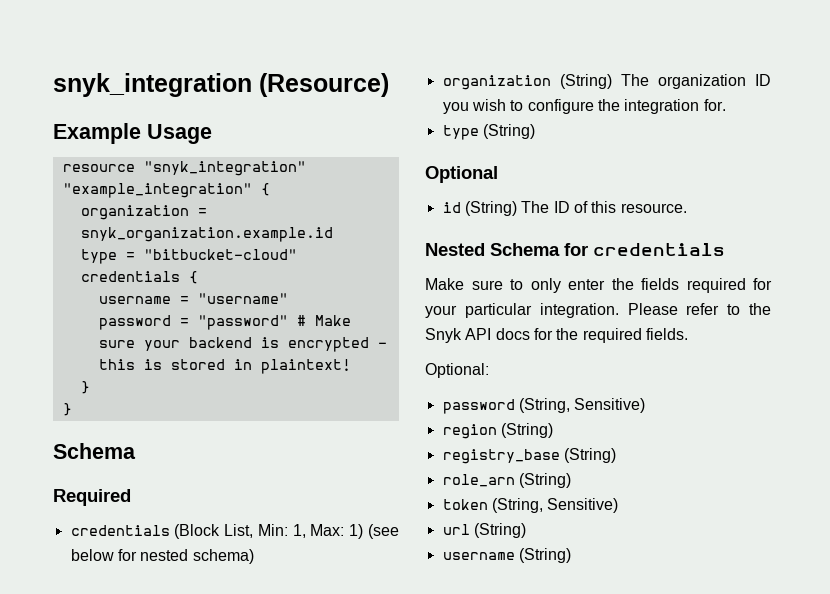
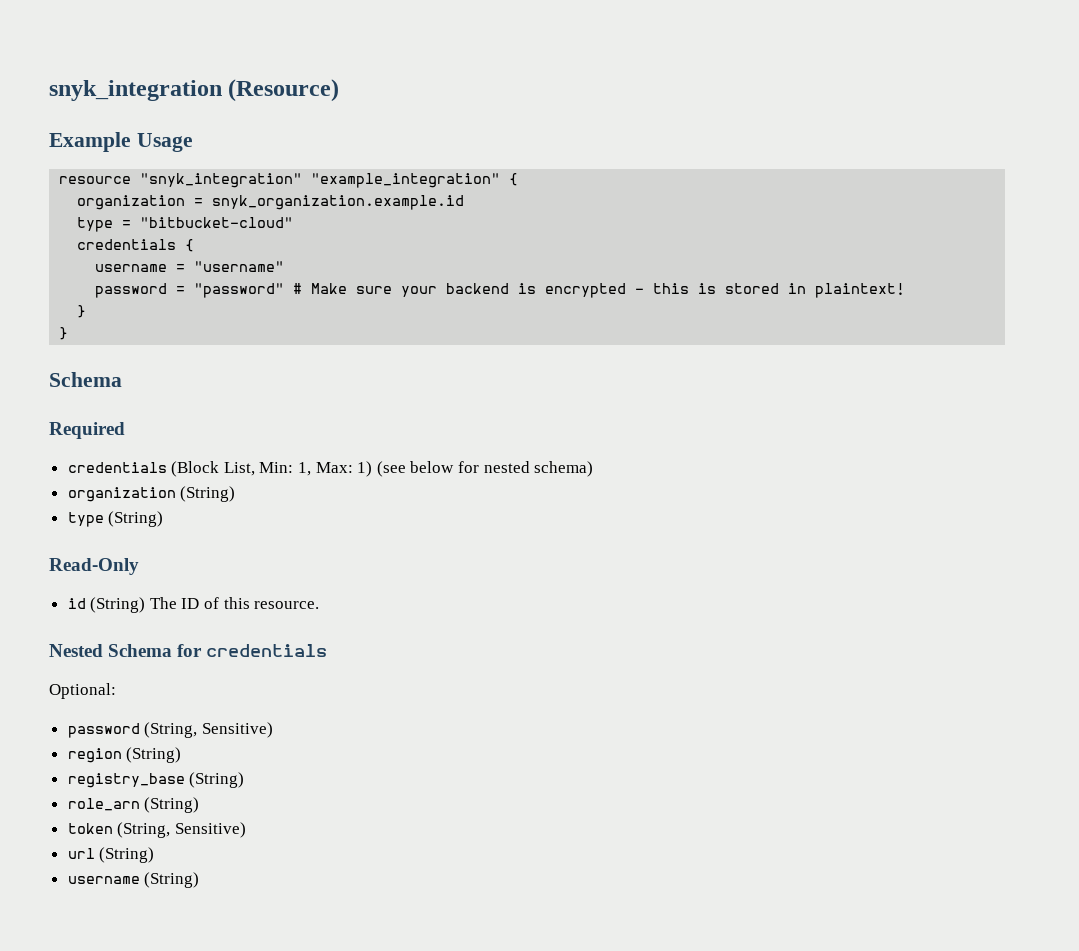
[620,74,771,89] [442,99,726,114] The organization ID you wish to configure the integration for. -> (236, 494) none
[425,166,498,183] Optional -> [49,558,139,575] Read-Only
[425,278,772,293] [425,303,771,318] [425,328,688,343] // Make sure to only enter the fields required for your particular integration. Please refer to the Snyk API docs for the required fields. -> (328, 650) none

